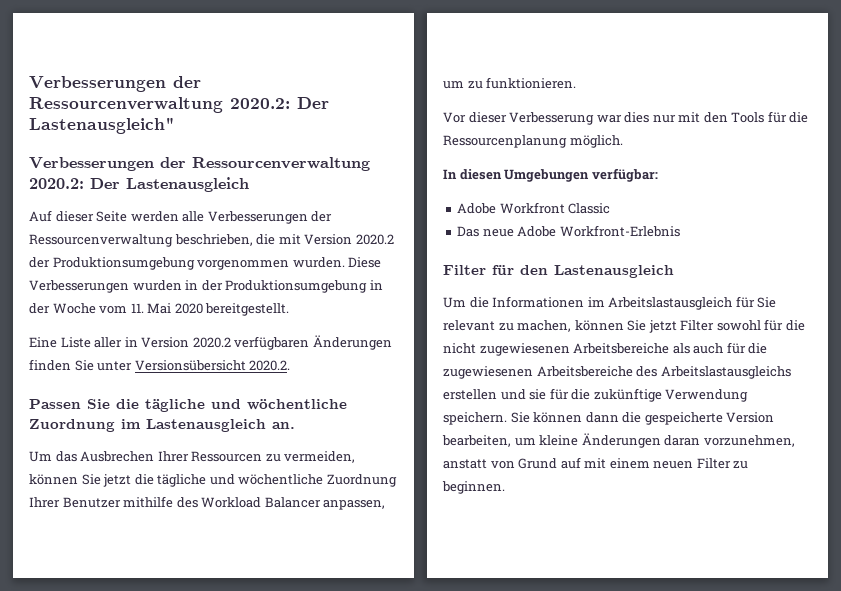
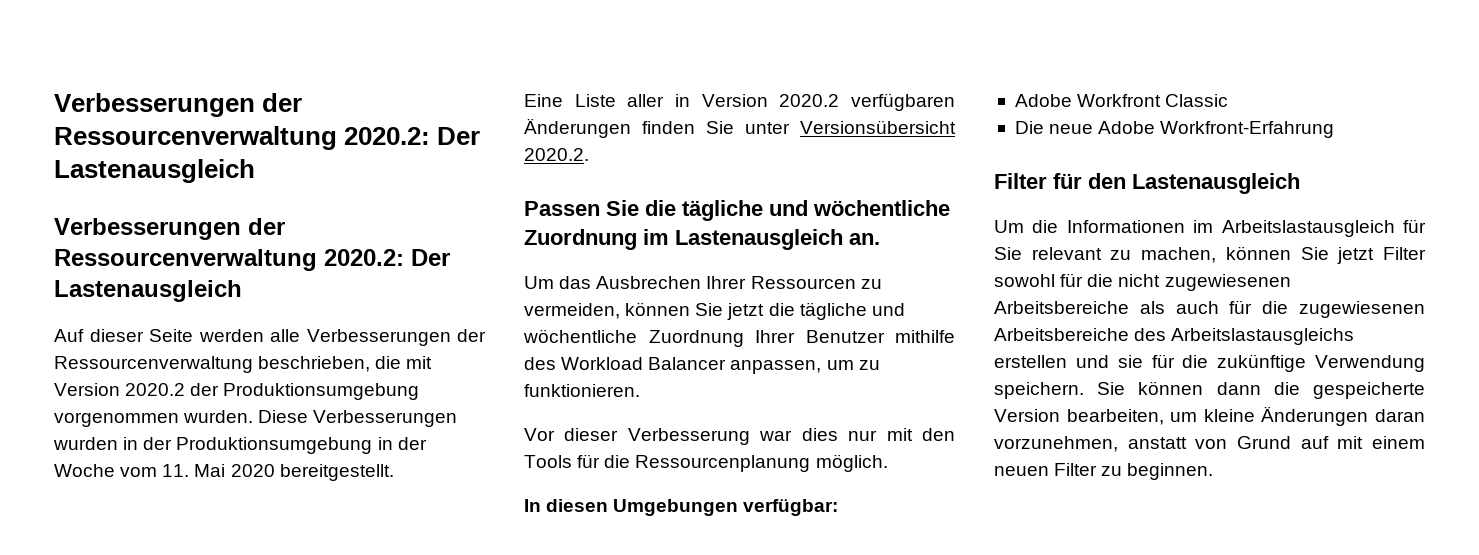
[29,76,201,92] [29,97,329,113] [29,117,175,134] Verbesserungen der Ressourcenverwaltung 2020.2: Der Lastenausgleich" -> [54,93,303,117] [54,126,481,150] [54,159,255,183] Verbesserungen der Ressourcenverwaltung 2020.2: Der Lastenausgleich
[457,226,480,237] Das -> [1014,121,1044,134] Die
[559,225,680,237] Workfront-Erlebnis -> [1160,121,1335,138] Workfront-Erfahrung

